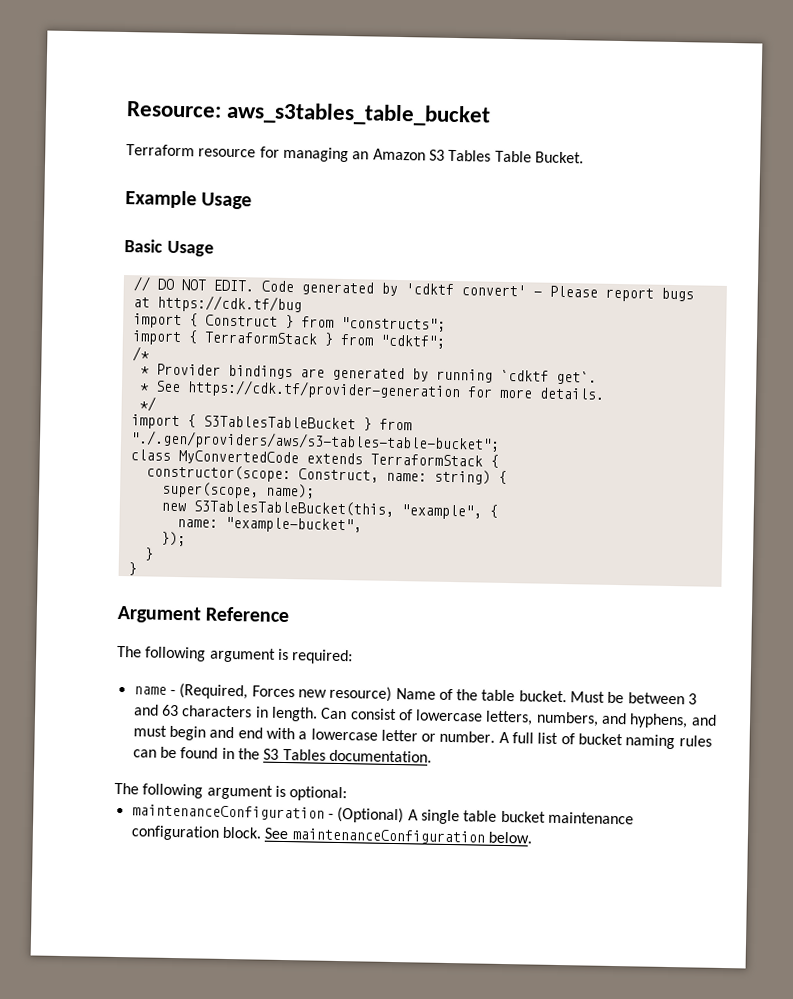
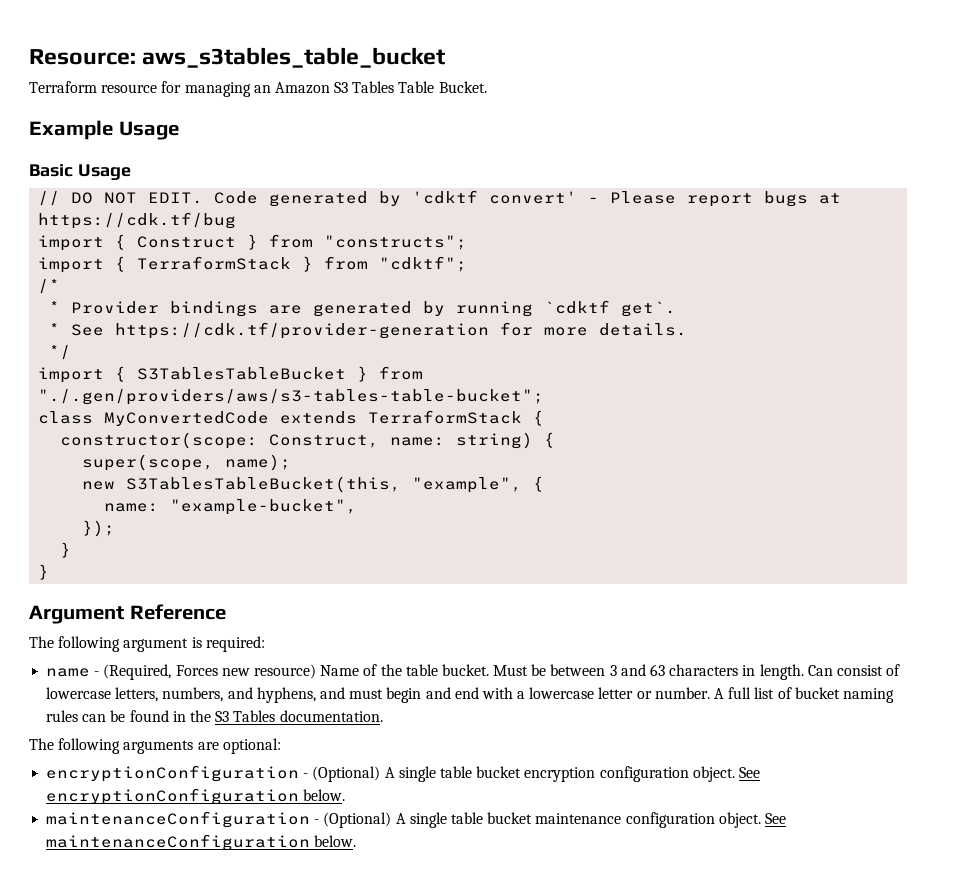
[206,784,286,800] argument is -> [123,740,219,754] arguments are
(348, 794) none -> [46,765,760,782] [46,788,346,805] // encryptionConfiguration - (Optional) A single table bucket encryption configuration object. See encryptionConfiguration below.
[221,826,262,839] block. -> [718,812,761,828] object.

